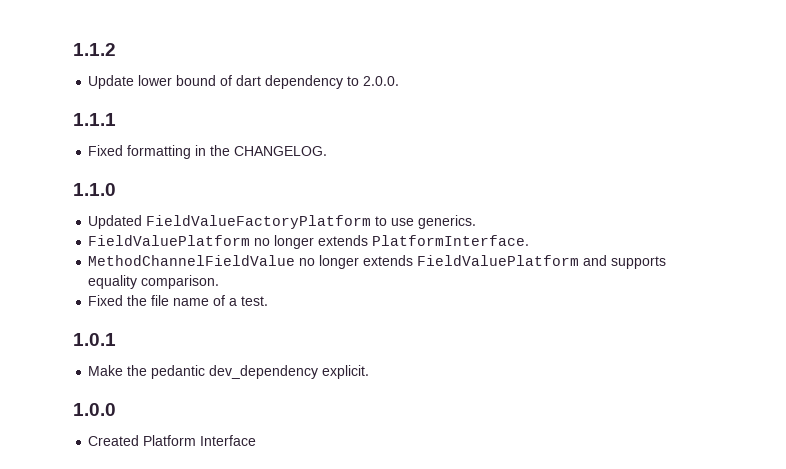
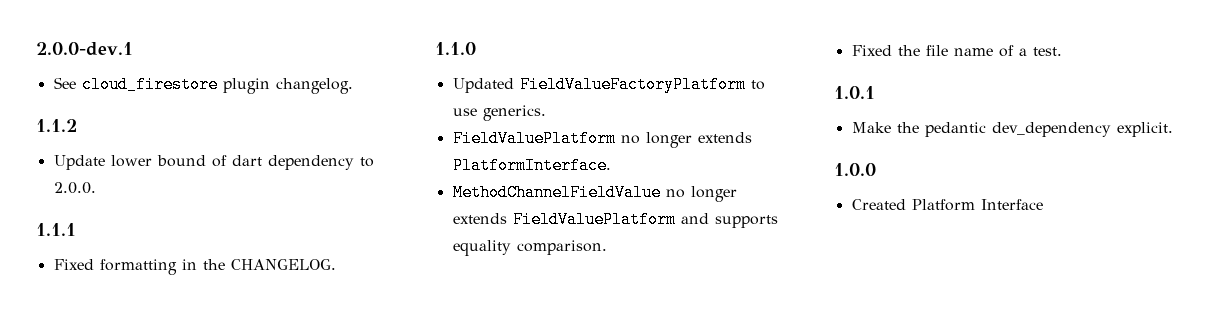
(73, 49) none -> [36,42,133,56] [53,76,353,94] 2.0.0-dev.1 // See cloud_firestore plugin changelog. //

